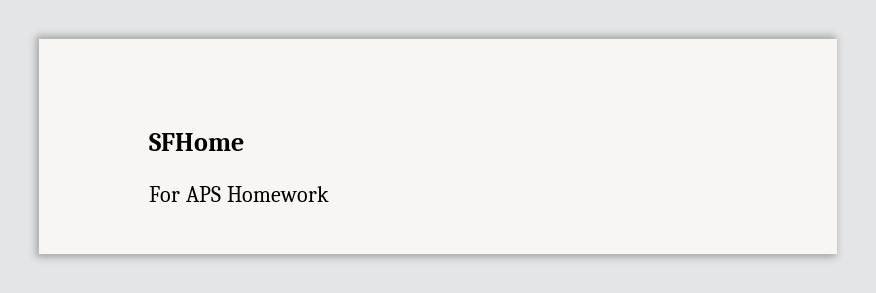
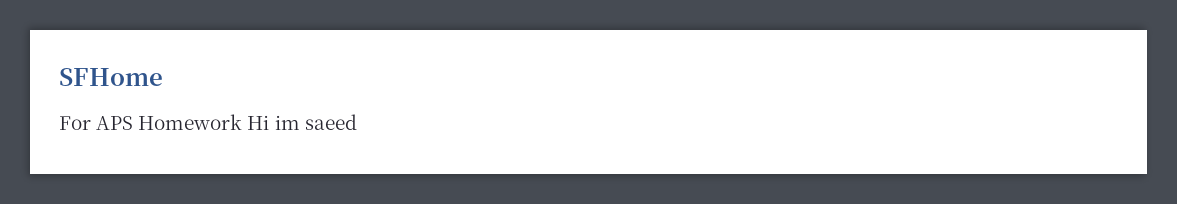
(329, 194) none -> [247,114,357,130] Hi im saeed

